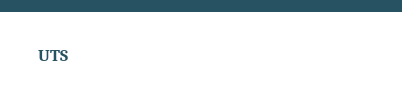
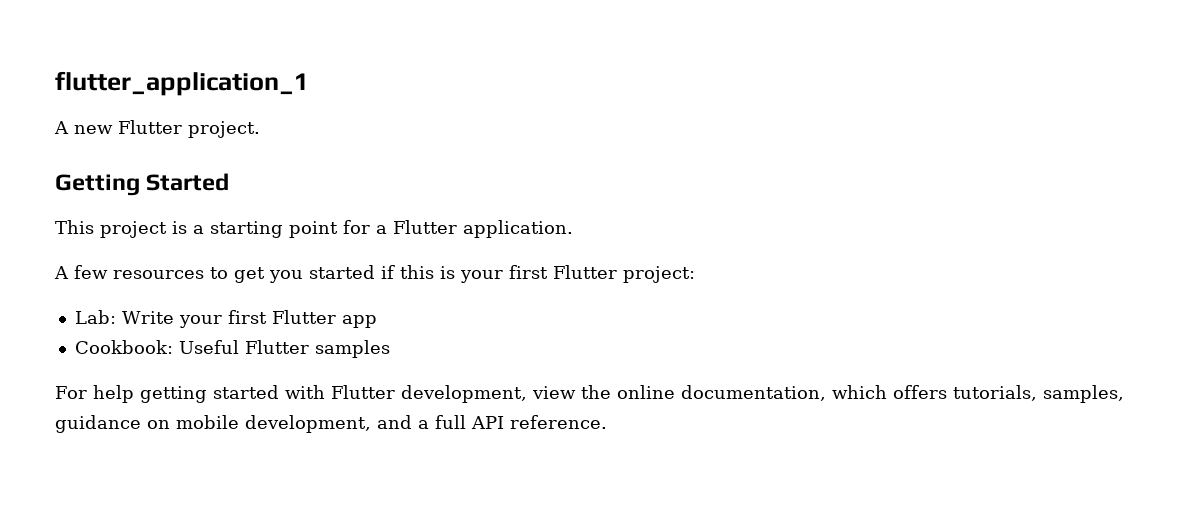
[38,50,68,61] UTS -> [55,71,309,96] [54,120,260,138] [55,173,230,196] [55,220,573,238] [54,265,695,283] [74,310,377,328] [74,340,390,358] [55,385,1124,403] [55,415,607,433] flutter_application_1 // A new Flutter project. // Getting Started // This project is a starting point for a Flutter application. // A few resources to get you started if this is your first Flutter project: // Lab: Write your first Flutter app // Cookbook: Useful Flutter samples // For help getting started with Flutter development, view the online documentation, which offers tutorials, samples, guidance on mobile development, and a full API reference.

